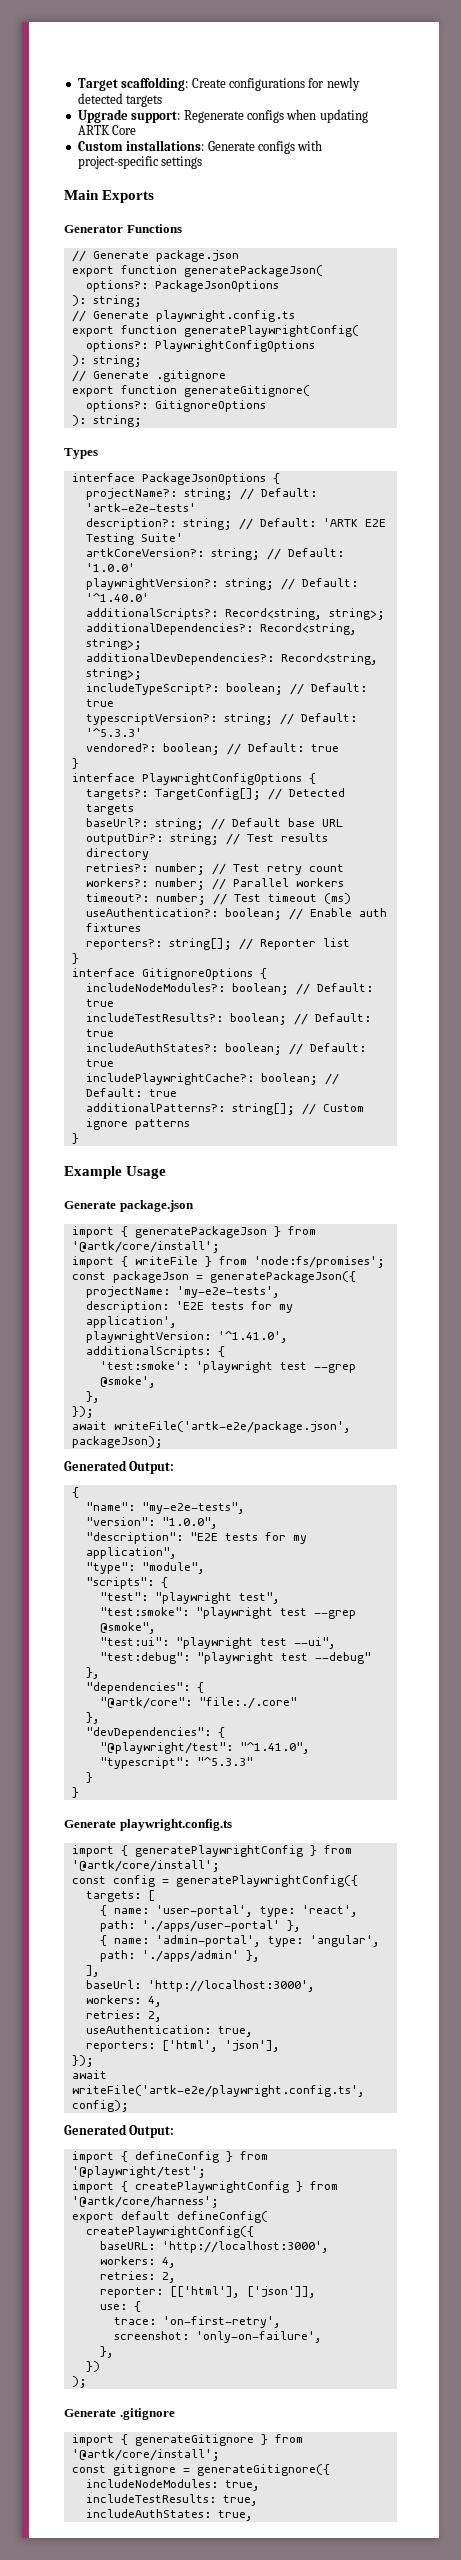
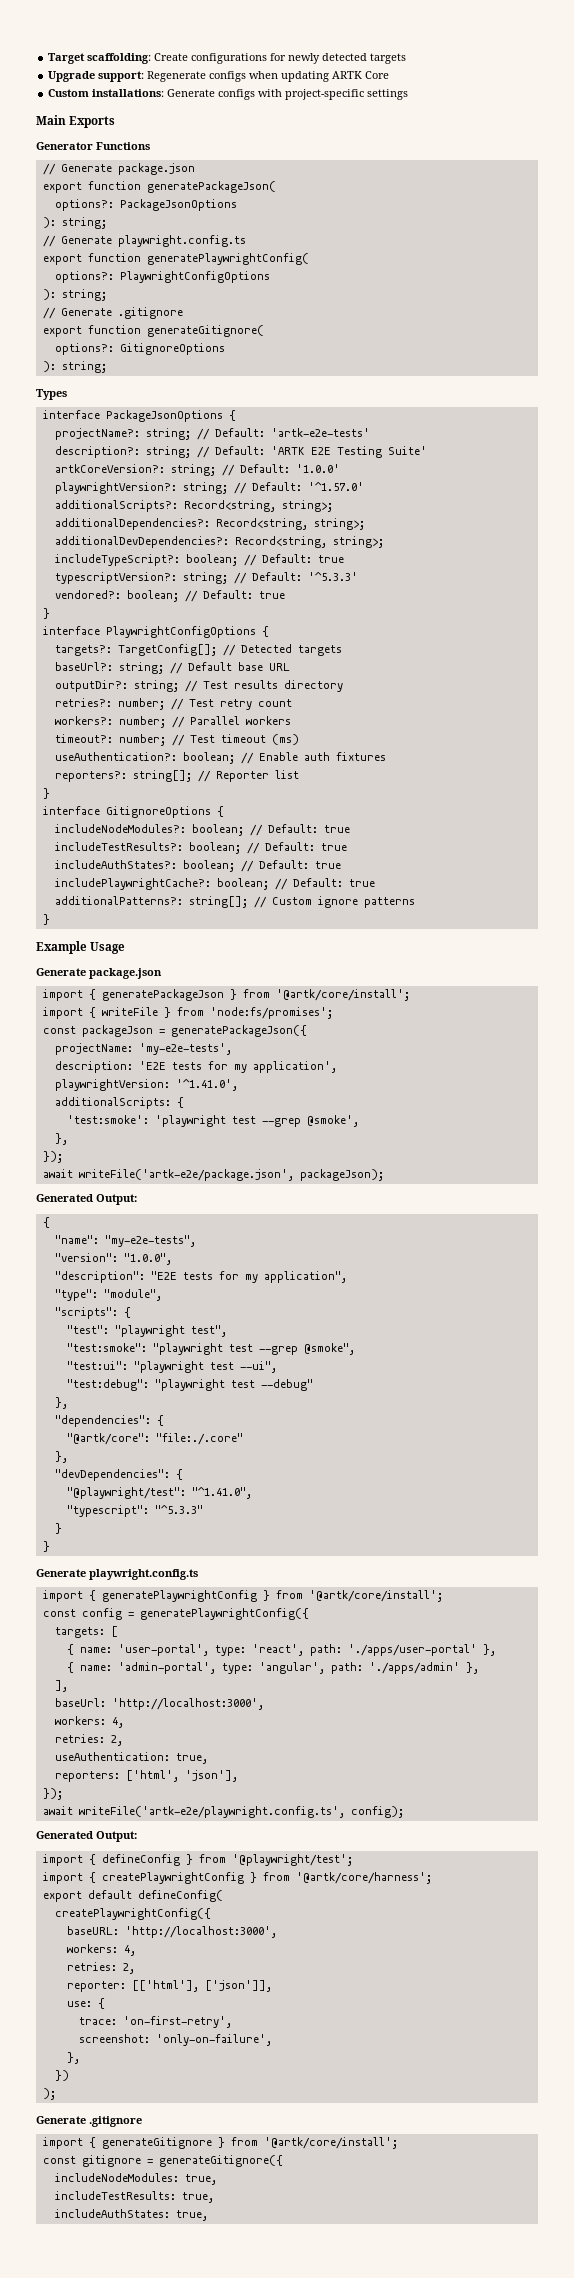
[85,593,149,602] '^1.40.0' -> [307,482,364,491] '^1.57.0'

